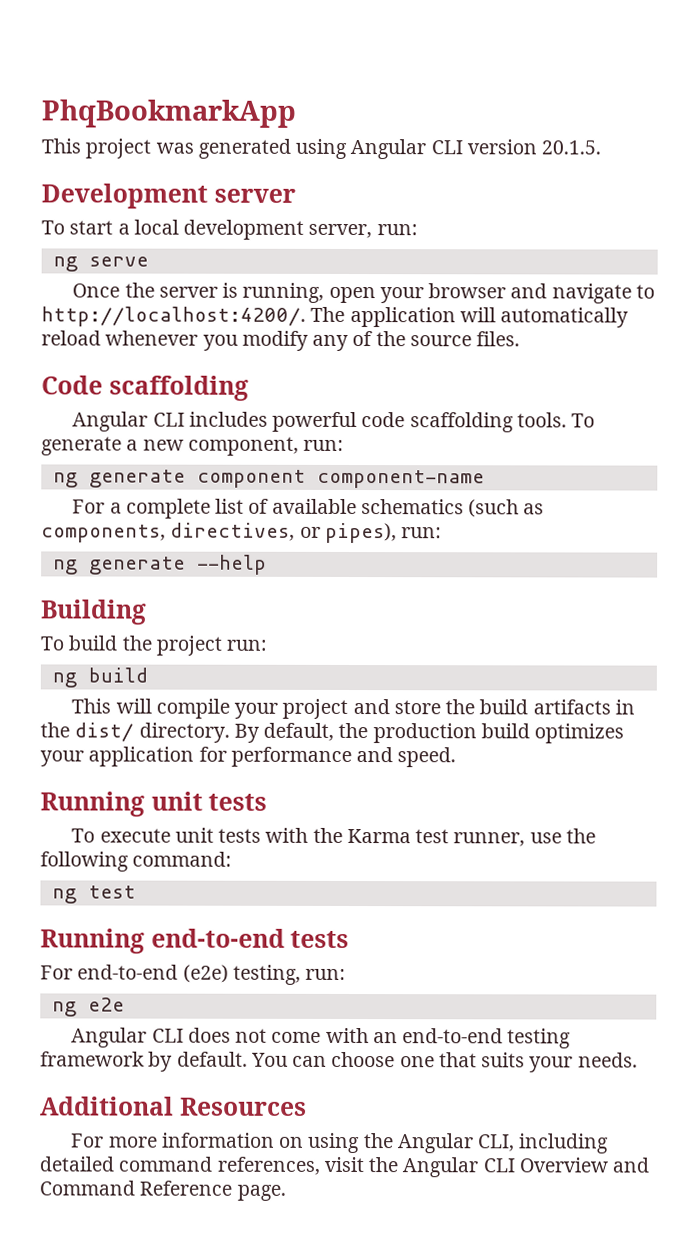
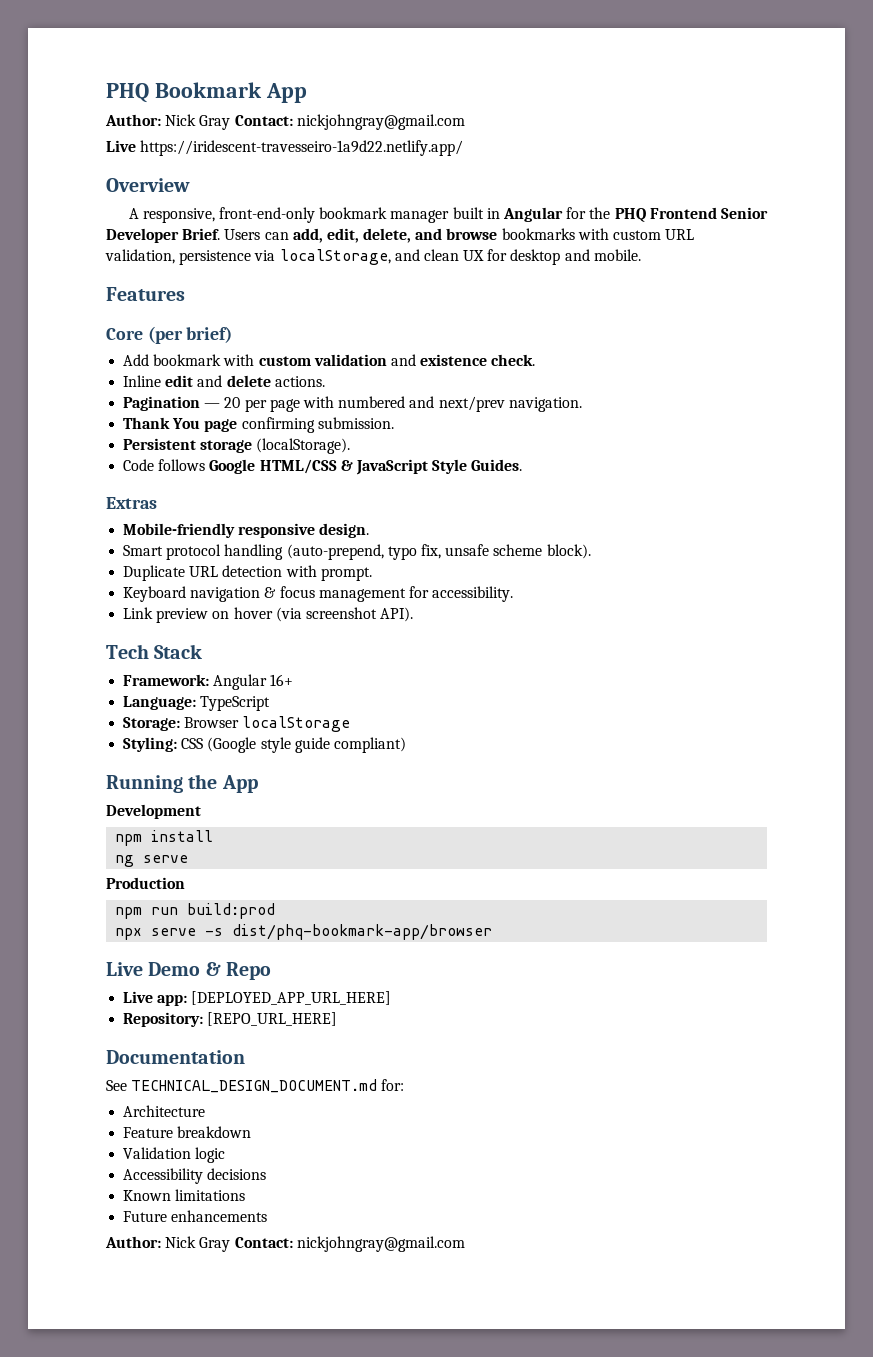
[41,99,296,128] [41,138,602,160] [41,183,296,209] [41,219,418,240] [52,256,149,272] [72,282,656,304] [41,306,630,328] [41,330,521,352] [41,375,249,401] [72,411,596,433] [41,436,345,456] [52,469,485,489] [72,498,545,519] [41,522,443,544] [52,554,267,575] [40,599,147,625] [40,635,268,656] [51,667,148,688] [71,698,636,719] [40,722,625,744] [40,746,457,768] [40,791,268,817] [71,827,597,847] [40,851,233,872] [51,885,136,904] [40,928,350,954] [40,964,347,985] [51,997,125,1017] [71,1027,572,1049] [40,1051,638,1073] [40,1096,307,1116] [70,1132,610,1154] [39,1156,650,1178] [39,1180,286,1201] PhqBookmarkApp // This project was generated using Angular CLI version 20.1.5. // Development server // To start a local development server, run: // ng serve // Once the server is running, open your browser and navigate to http://localhost:4200/. The application will automatically reload whenever you modify any of the source files. // Code scaffolding // Angular CLI includes powerful code scaffolding tools. To generate a new component, run: // ng generate component component-name // For a complete list of available schematics (such as components, directives, or pipes), run: // ng generate --help // Building // To build the project run: // ng build // This will compile your project and store the build artifacts in the dist/ directory. By default, the production build optimizes your application for performance and speed. // Running unit tests // To execute unit tests with the Karma test runner, use the following command: // ng test // Running end-to-end tests // For end-to-end (e2e) testing, run: // ng e2e // Angular CLI does not come with an end-to-end testing framework by default. You can choose one that suits your needs. // Additional Resources // For more information on using the Angular CLI, including detailed command references, visit the Angular CLI Overview and Command Reference page. -> [106,82,307,103] [105,114,465,130] [106,140,464,156] [106,178,190,192] [128,207,768,223] [106,228,695,243] [105,249,641,265] [106,287,185,301] [106,326,233,344] [123,354,536,366] [123,375,325,387] [123,396,582,412] [123,417,394,433] [123,438,351,454] [123,459,523,475] [106,497,157,509] [123,523,370,538] [123,544,591,560] [123,565,372,581] [123,586,514,602] [123,607,414,623] [106,644,203,659] [123,674,294,690] [123,696,271,711] [123,716,351,732] [123,737,406,753] [106,774,258,793] [106,804,201,819] [115,830,214,846] [115,855,189,867] [106,877,185,889] [115,903,276,919] [115,924,493,940] [106,962,271,980] [123,991,392,1006] [123,1012,338,1027] [106,1050,245,1064] [106,1079,405,1093] [123,1105,206,1117] [123,1126,252,1138] [123,1147,226,1163] [123,1168,267,1184] [123,1189,246,1201] [123,1210,268,1222] [105,1236,465,1252] PHQ Bookmark App // Author: Nick Gray Contact: nickjohngray@gmail.com // Live https://iridescent-travesseiro-1a9d22.netlify.app/ // Overview // A responsive, front-end-only bookmark manager built in Angular for the PHQ Frontend Senior Developer Brief. Users can add, edit, delete, and browse bookmarks with custom URL validation, persistence via localStorage, and clean UX for desktop and mobile. // Features // Core (per brief) // Add bookmark with custom validation and existence check. // Inline edit and delete actions. // Pagination — 20 per page with numbered and next/prev navigation. // Thank You page confirming submission. // Persistent storage (localStorage). // Code follows Google HTML/CSS & JavaScript Style Guides. // Extras // Mobile-friendly responsive design. // Smart protocol handling (auto-prepend, typo fix, unsafe scheme block). // Duplicate URL detection with prompt. // Keyboard navigation & focus management for accessibility. // Link preview on hover (via screenshot API). // Tech Stack // Framework: Angular 16+ // Language: TypeScript // Storage: Browser localStorage // Styling: CSS (Google style guide compliant) // Running the App // Development // npm install // ng serve // Production // npm run build:prod // npx serve -s dist/phq-bookmark-app/browser // Live Demo & Repo // Live app: [DEPLOYED_APP_URL_HERE] // Repository: [REPO_URL_HERE] // Documentation // See TECHNICAL_DESIGN_DOCUMENT.md for: // Architecture // Feature breakdown // Validation logic // Accessibility decisions // Known limitations // Future enhancements // Author: Nick Gray Contact: nickjohngray@gmail.com

